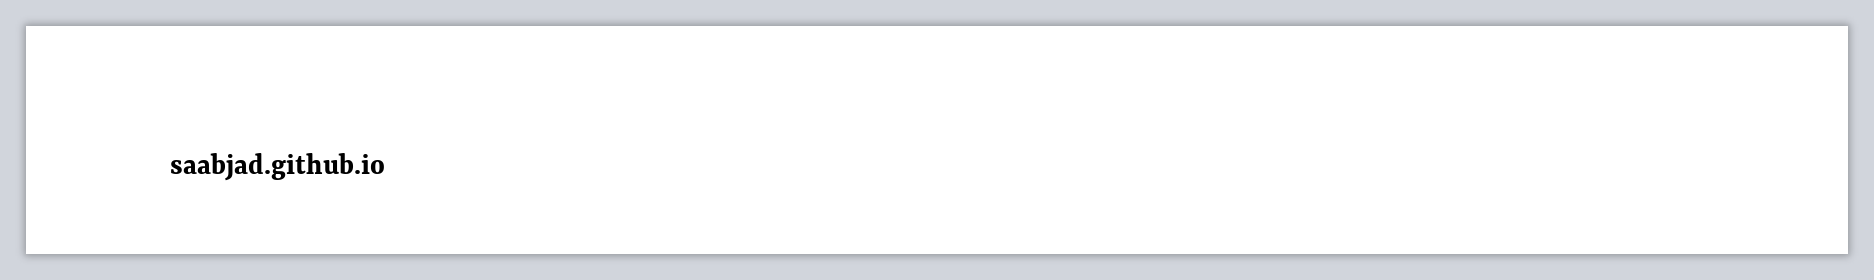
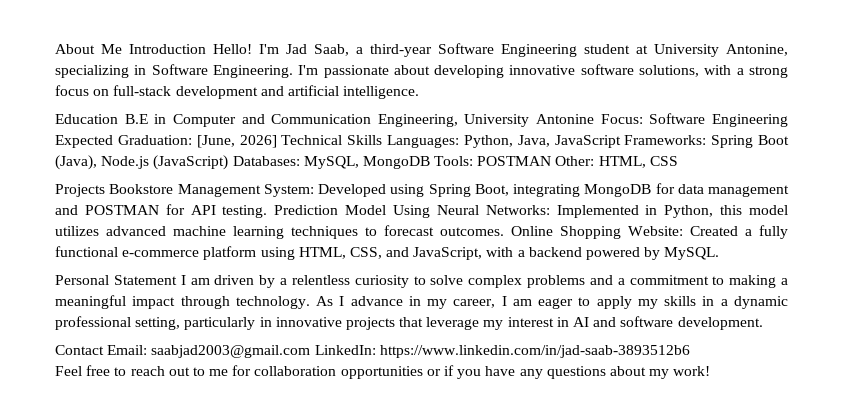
[170,153,385,181] saabjad.github.io -> [55,43,788,57] [55,64,788,78] [55,85,420,99] [55,113,788,127] [55,135,790,148] [55,155,678,170] [55,183,789,197] [55,204,788,218] [55,225,788,239] [55,246,720,260] [55,275,789,288] [55,295,789,309] [55,316,763,330] [55,345,690,358] [55,365,711,379] About Me Introduction Hello! I'm Jad Saab, a third-year Software Engineering student at University Antonine, specializing in Software Engineering. I'm passionate about developing innovative software solutions, with a strong focus on full-stack development and artificial intelligence. // Education B.E in Computer and Communication Engineering, University Antonine Focus: Software Engineering Expected Graduation: [June, 2026] Technical Skills Languages: Python, Java, JavaScript Frameworks: Spring Boot (Java), Node.js (JavaScript) Databases: MySQL, MongoDB Tools: POSTMAN Other: HTML, CSS // Projects Bookstore Management System: Developed using Spring Boot, integrating MongoDB for data management and POSTMAN for API testing. Prediction Model Using Neural Networks: Implemented in Python, this model utilizes advanced machine learning techniques to forecast outcomes. Online Shopping Website: Created a fully functional e-commerce platform using HTML, CSS, and JavaScript, with a backend powered by MySQL. // Personal Statement I am driven by a relentless curiosity to solve complex problems and a commitment to making a meaningful impact through technology. As I advance in my career, I am eager to apply my skills in a dynamic professional setting, particularly in innovative projects that leverage my interest in AI and software development. // Contact Email: saabjad2003@gmail.com LinkedIn: https://www.linkedin.com/in/jad-saab-3893512b6 // Feel free to reach out to me for collaboration opportunities or if you have any questions about my work!

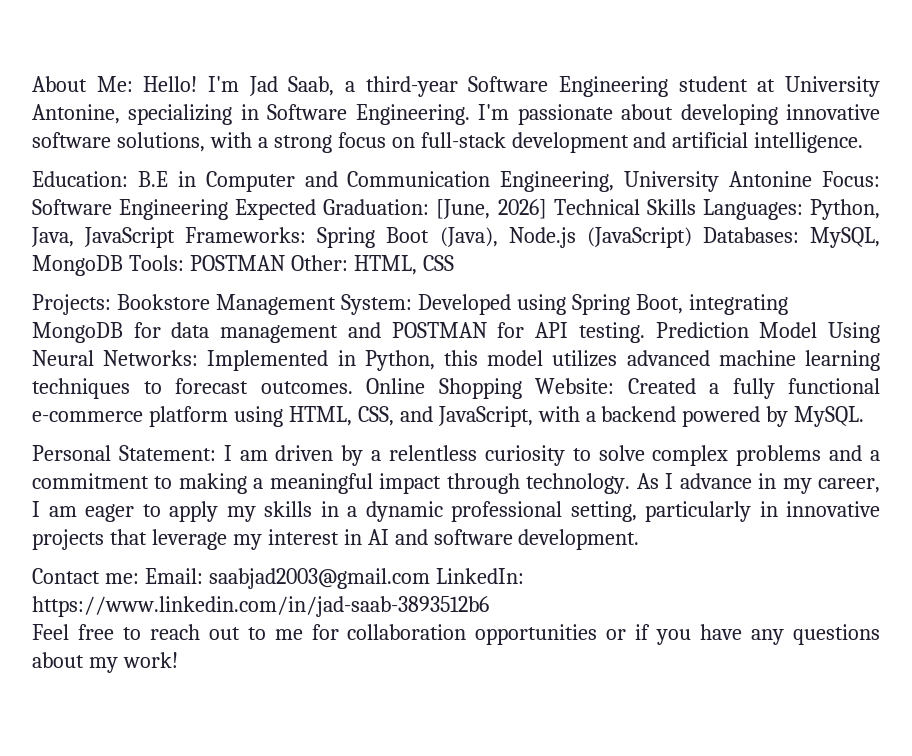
[101,44,206,54] Me Introduction -> [96,76,133,92] Me:
[55,114,118,124] Education -> [32,171,128,187] Education:
[55,184,105,197] Projects -> [32,294,111,315] Projects:
[113,275,177,285] Statement -> [118,445,216,461] Statement:
(104, 350) none -> [104,573,139,584] me:

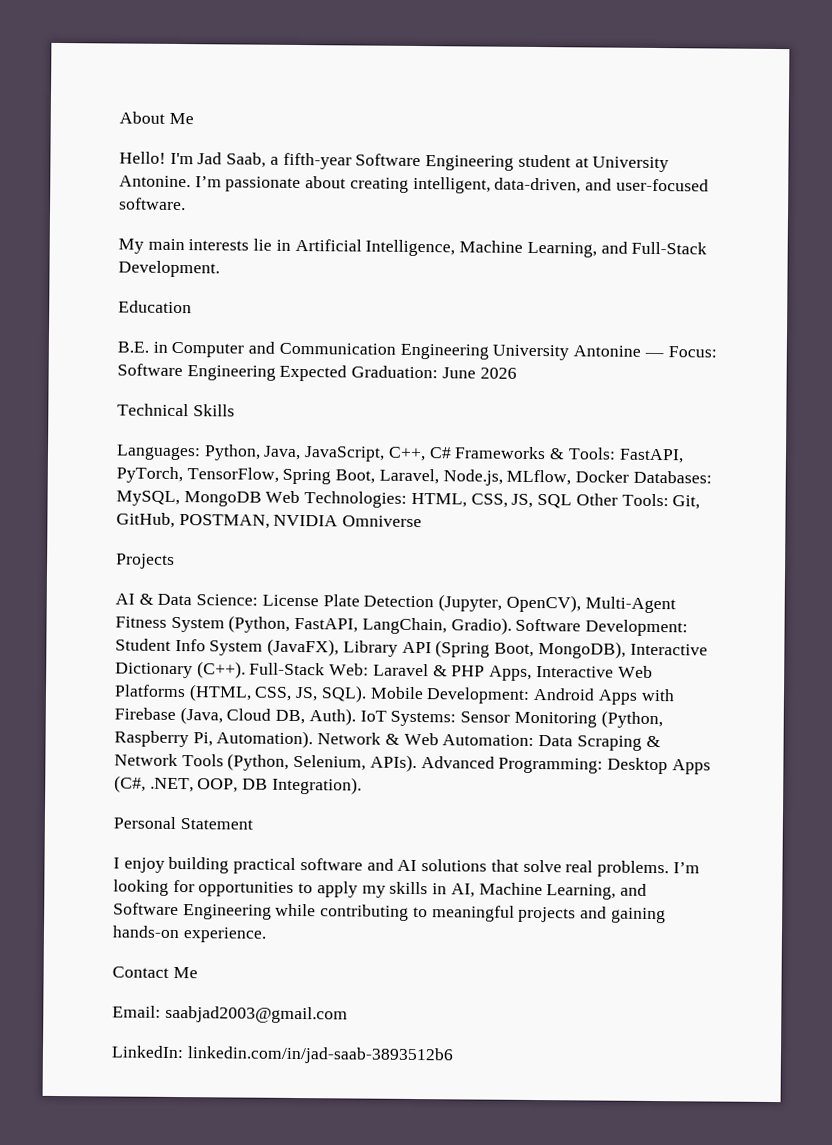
[96,76,133,92] Me: -> [168,112,194,125] Me //
[365,76,458,97] third-year -> [282,152,352,170] fifth-year
[32,104,881,125] [32,132,864,153] [32,171,168,187] Antonine, specializing in Software Engineering. I'm passionate about developing innovative software solutions, with a strong focus on full-stack development and artificial intelligence. // Education: B.E -> [119,175,709,194] [119,197,186,211] [118,238,708,258] [118,260,220,278] [118,300,192,314] [117,341,149,353] Antonine. I’m passionate about creating intelligent, data-driven, and user-focused software. // My main interests lie in Artificial Intelligence, Machine Learning, and Full-Stack Development. // Education // B.E.
[500,171,615,192] Engineering, -> [399,343,489,360] Engineering
(813, 179) none -> [643,352,664,358] —
[436,199,547,219] [June, 2026] -> [441,367,517,379] June 2026 //
(696, 207) none -> (235, 410) //
[84,227,880,248] [32,255,454,276] [32,294,788,315] [32,322,881,343] [32,350,881,371] [32,378,880,399] [32,406,865,427] [32,445,881,466] [32,473,880,494] [32,501,134,522] JavaScript Frameworks: Spring Boot (Java), Node.js (JavaScript) Databases: MySQL, MongoDB Tools: POSTMAN Other: HTML, CSS // Projects: Bookstore Management System: Developed using Spring Boot, integrating MongoDB for data management and POSTMAN for API testing. Prediction Model Using Neural Networks: Implemented in Python, this model utilizes advanced machine learning techniques to forecast outcomes. Online Shopping Website: Created a fully functional e-commerce platform using HTML, CSS, and JavaScript, with a backend powered by MySQL. // Personal Statement: I am driven by a relentless curiosity to solve complex problems and a commitment to making a meaningful impact through technology. As I advance in my career, I am eager -> [304,446,684,464] [116,466,712,486] [116,490,701,510] [116,512,423,529] [116,553,175,569] [115,593,676,614] [115,615,689,637] [115,638,708,659] [115,661,653,681] [114,684,675,705] [114,707,663,729] [114,730,661,751] [114,753,711,775] [114,775,362,795] [113,816,253,830] [113,856,700,878] [113,879,295,897] JavaScript, C++, C# Frameworks & Tools: FastAPI, PyTorch, TensorFlow, Spring Boot, Laravel, Node.js, MLflow, Docker Databases: MySQL, MongoDB Web Technologies: HTML, CSS, JS, SQL Other Tools: Git, GitHub, POSTMAN, NVIDIA Omniverse // Projects // AI & Data Science: License Plate Detection (Jupyter, OpenCV), Multi-Agent Fitness System (Python, FastAPI, LangChain, Gradio). Software Development: Student Info System (JavaFX), Library API (Spring Boot, MongoDB), Interactive Dictionary (C++). Full-Stack Web: Laravel & PHP Apps, Interactive Web Platforms (HTML, CSS, JS, SQL). Mobile Development: Android Apps with Firebase (Java, Cloud DB, Auth). IoT Systems: Sensor Monitoring (Python, Raspberry Pi, Automation). Network & Web Automation: Data Scraping & Network Tools (Python, Selenium, APIs). Advanced Programming: Desktop Apps (C#, .NET, OOP, DB Integration). // Personal Statement // I enjoy building practical software and AI solutions that solve real problems. I’m looking for opportunities
[347,501,880,522] [32,529,640,550] a dynamic professional setting, particularly in innovative projects that leverage my interest in AI and software development. -> [450,882,647,900] [113,902,666,924] [112,925,267,943] AI, Machine Learning, and Software Engineering while contributing to meaningful projects and gaining hands-on experience.
[104,573,139,584] me: -> [172,966,198,979] Me //
[435,568,524,584] [32,596,489,617] [32,624,880,645] [32,652,178,673] LinkedIn: https://www.linkedin.com/in/jad-saab-3893512b6 // Feel free to reach out to me for collaboration opportunities or if you have any questions about my work! -> [111,1045,454,1065] // LinkedIn: linkedin.com/in/jad-saab-3893512b6

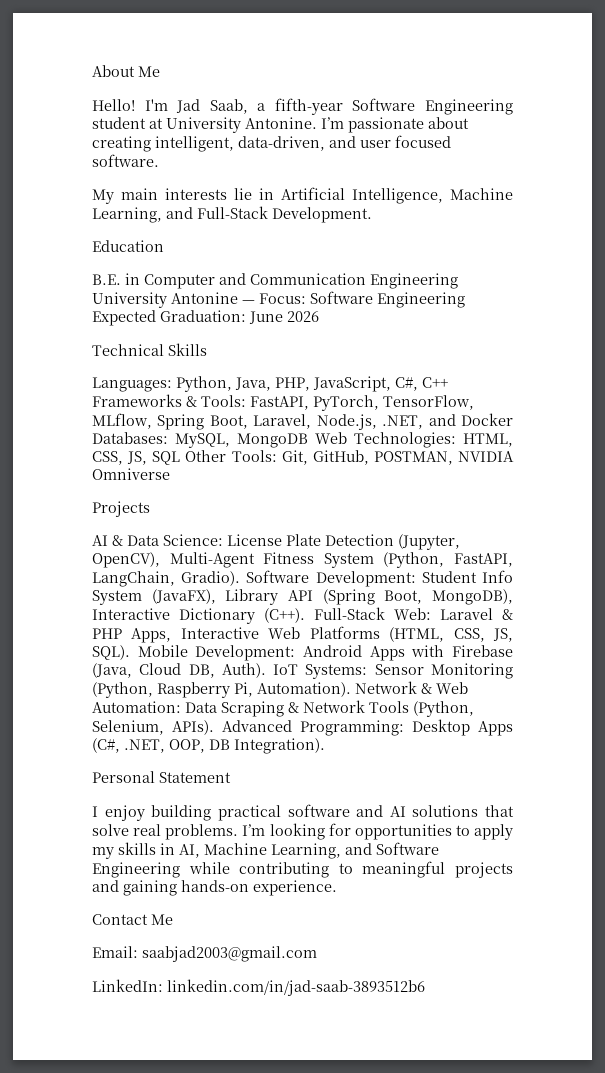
[615,178,709,192] user-focused -> [360,135,451,148] user focused
[304,446,452,462] JavaScript, C++, C# -> [275,376,448,392] PHP, JavaScript, C#, C++
(279, 475) none -> [92,413,152,429] MLflow,
[506,469,572,486] MLflow, -> [382,414,456,429] .NET, and

